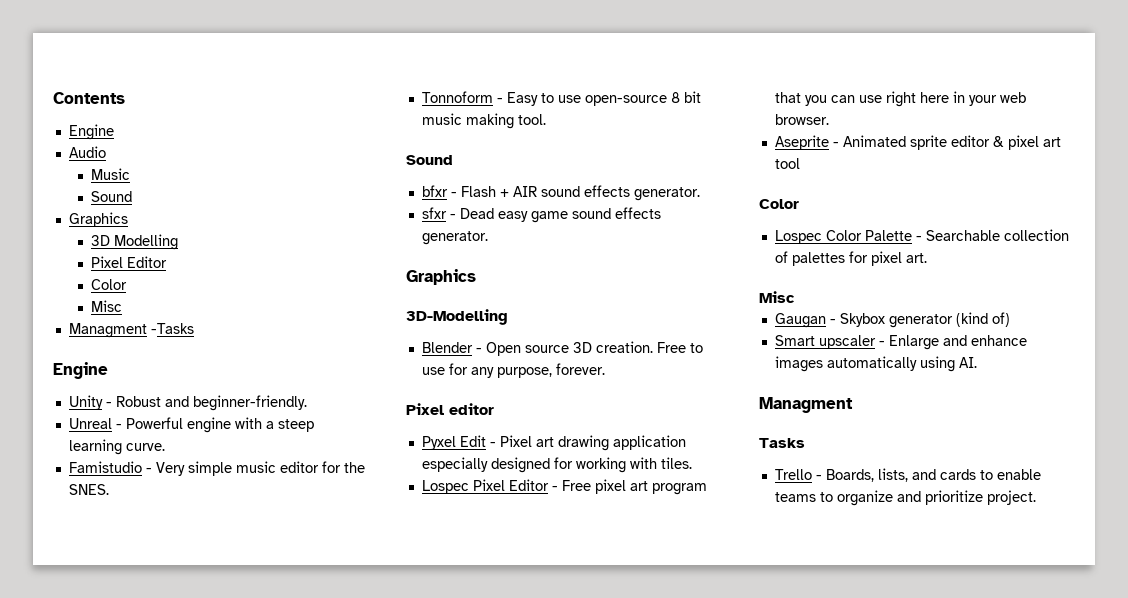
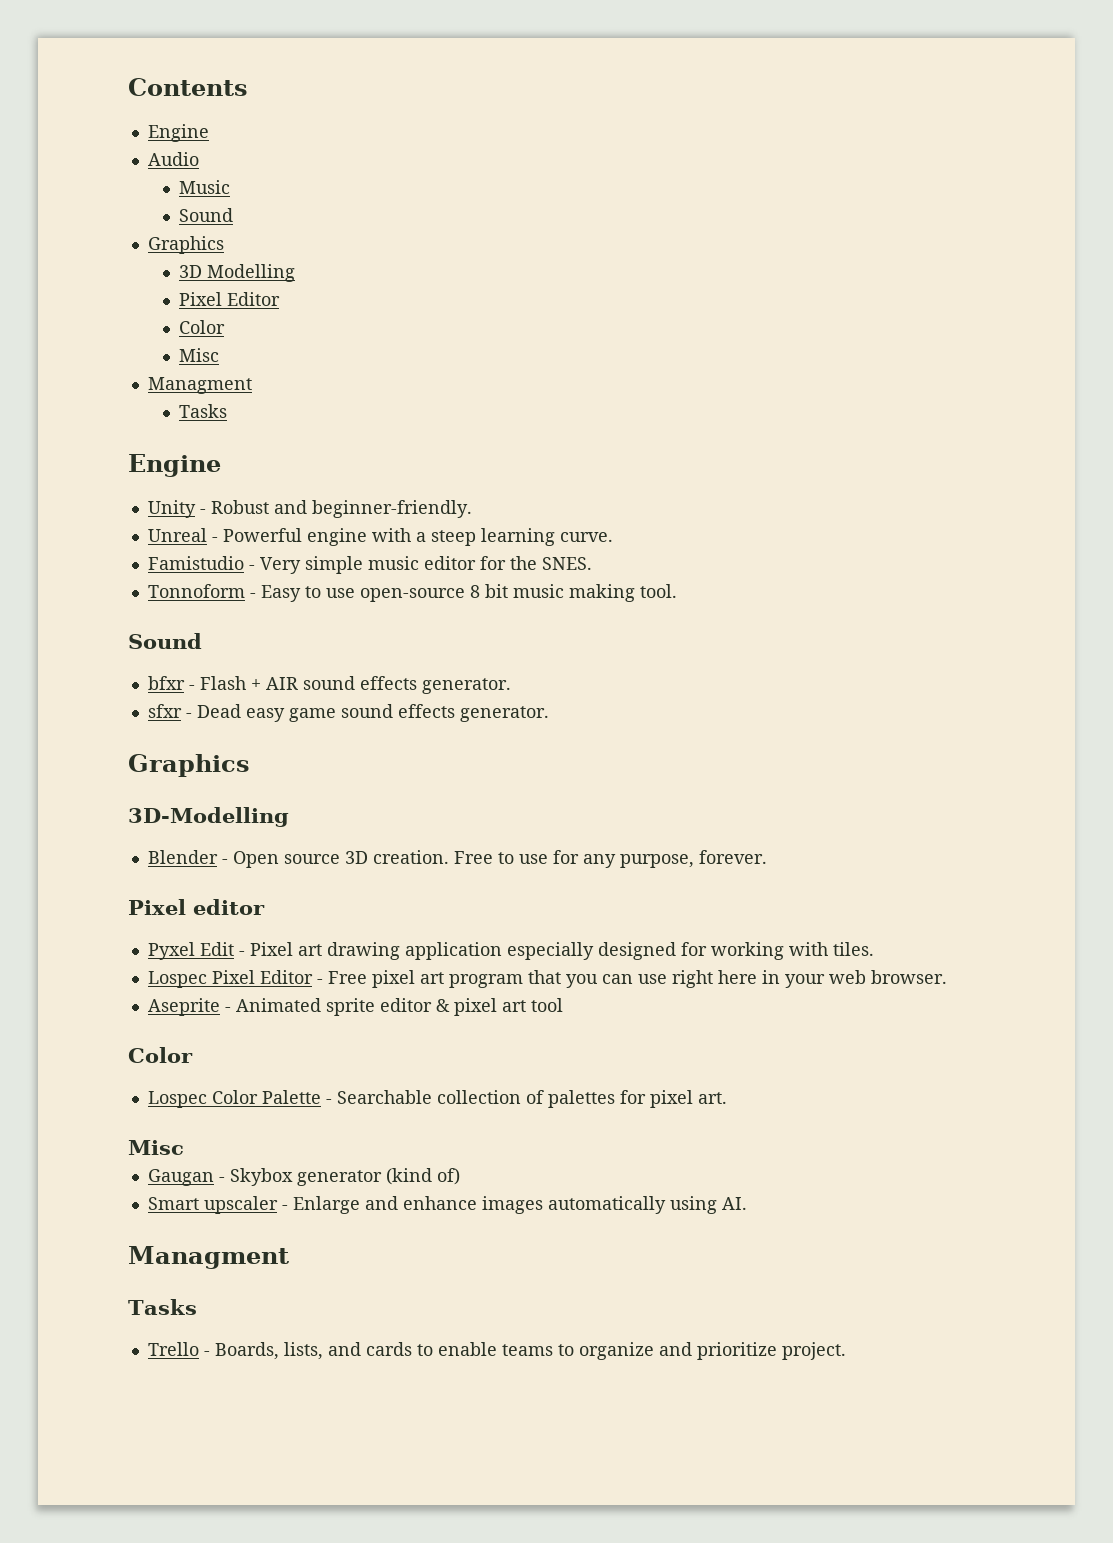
[150,323,194,334] -Tasks -> [178,404,227,418] // Tasks

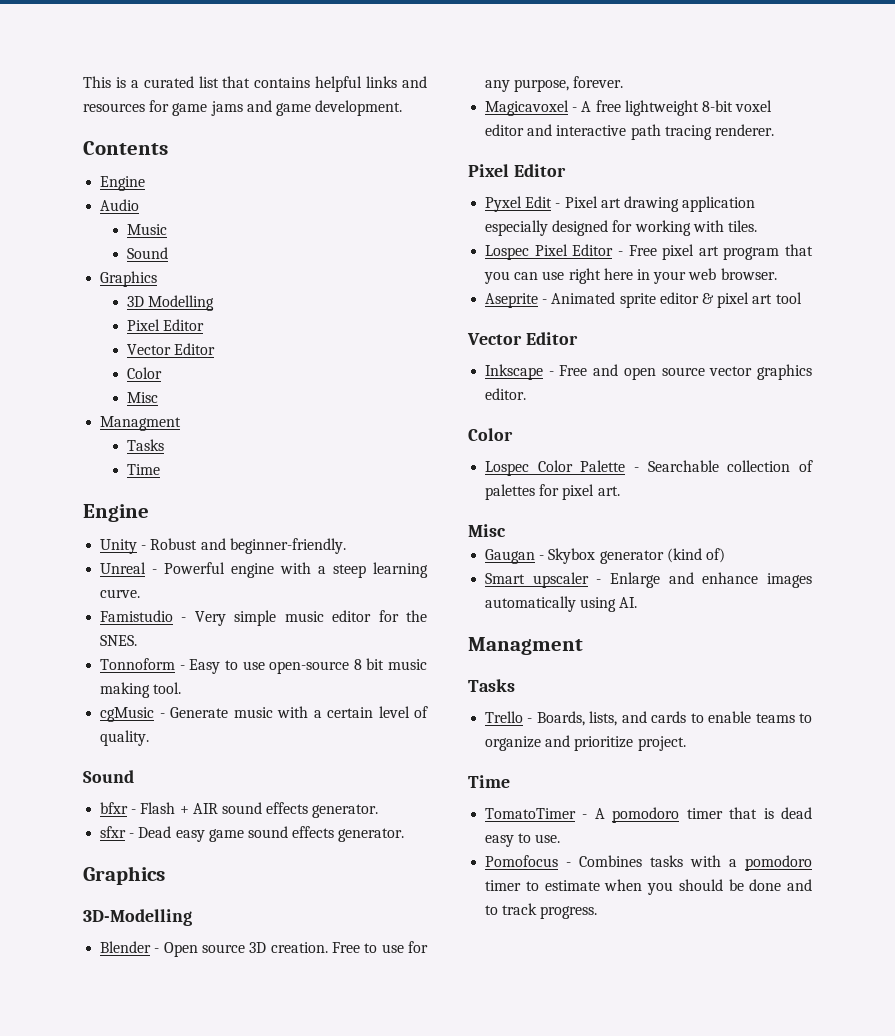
(128, 87) none -> [83,76,427,92] [83,100,403,116] This is a curated list that contains helpful links and resources for game jams and game development. //
(280, 299) none -> [126,343,215,355] // Vector Editor
(227, 411) none -> [126,464,160,475] // Time
(677, 591) none -> [100,706,428,722] [100,730,150,746] // cgMusic - Generate music with a certain level of quality.
[128,899,265,915] // Pixel editor -> [485,100,773,116] [485,124,774,140] [468,164,566,177] // Magicavoxel - A free lightweight 8-bit voxel editor and interactive path tracing renderer. // Pixel Editor
(563, 1005) none -> [467,332,578,345] [485,364,812,380] [485,388,527,400] // Vector Editor // Inkscape - Free and open source vector graphics editor.
(846, 1351) none -> [468,775,510,788] [485,807,812,823] [485,833,561,847] [485,855,812,871] [485,879,812,895] [485,903,598,919] // Time // TomatoTimer - A pomodoro timer that is dead easy to use. // Pomofocus - Combines tasks with a pomodoro timer to estimate when you should be done and to track progress.

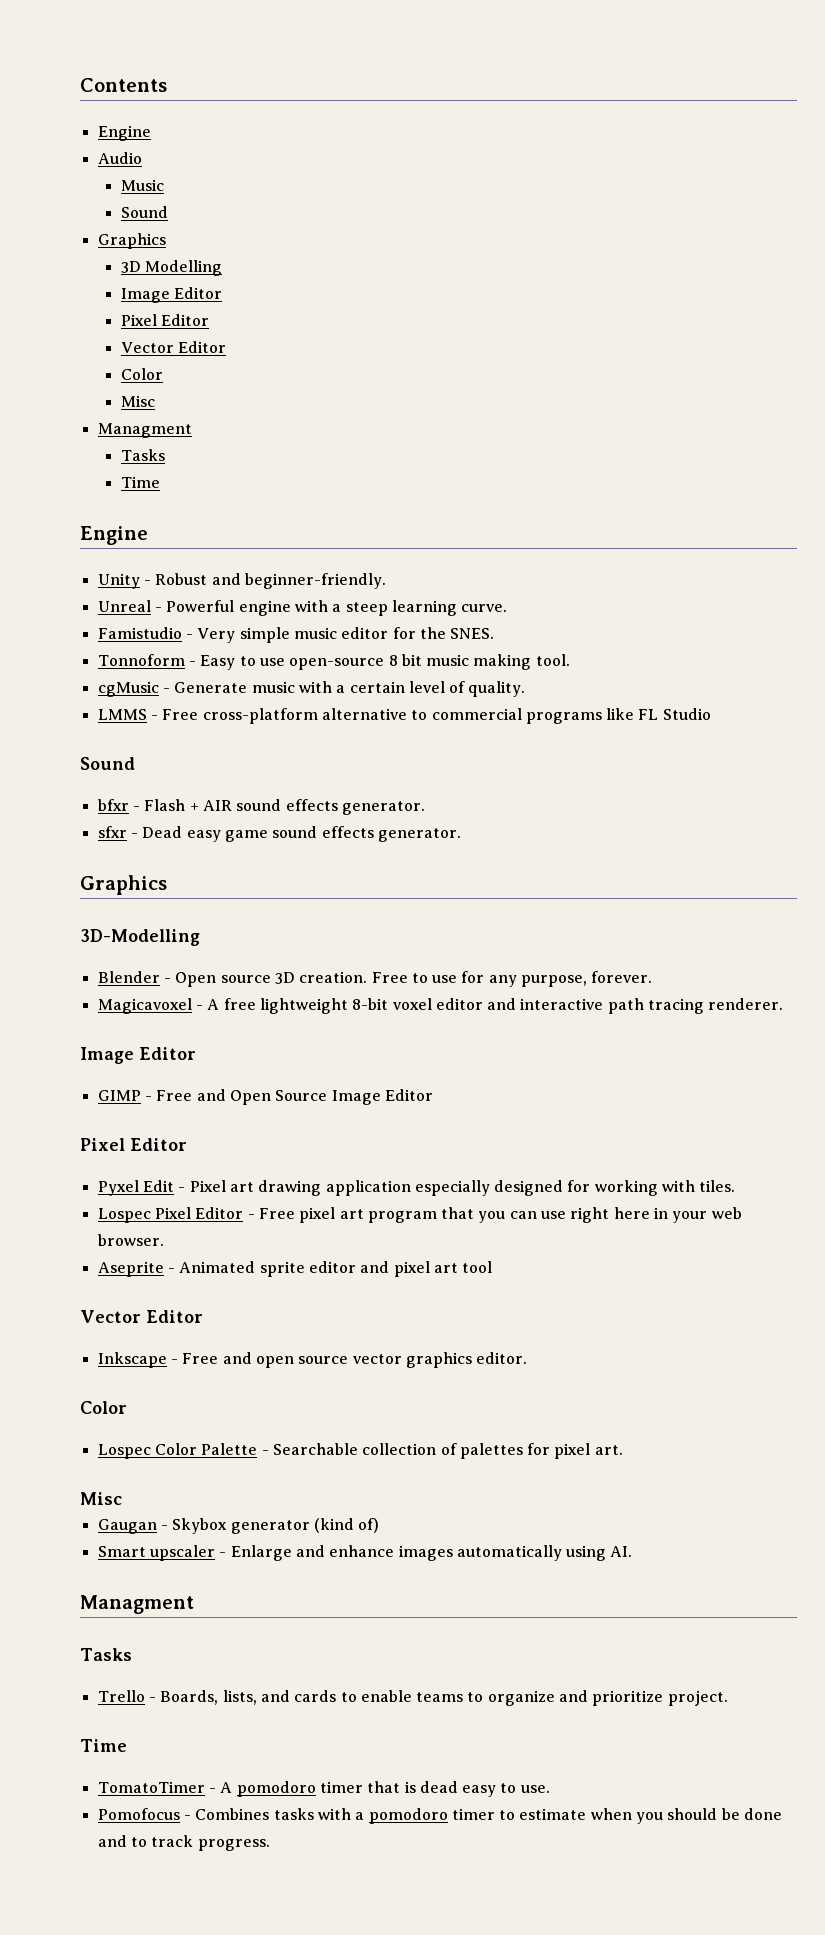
[83,76,427,92] [83,100,403,116] This is a curated list that contains helpful links and resources for game jams and game development. // -> (80, 85) none
(214, 303) none -> [120,287,222,303] // Image Editor
(150, 738) none -> [97,708,711,724] // LMMS - Free cross-platform alternative to commercial programs like FL Studio
(774, 130) none -> [80,1047,196,1064] [97,1089,433,1105] // Image Editor // GIMP - Free and Open Source Image Editor
[701,293,714,304] & -> [360,1261,390,1273] and

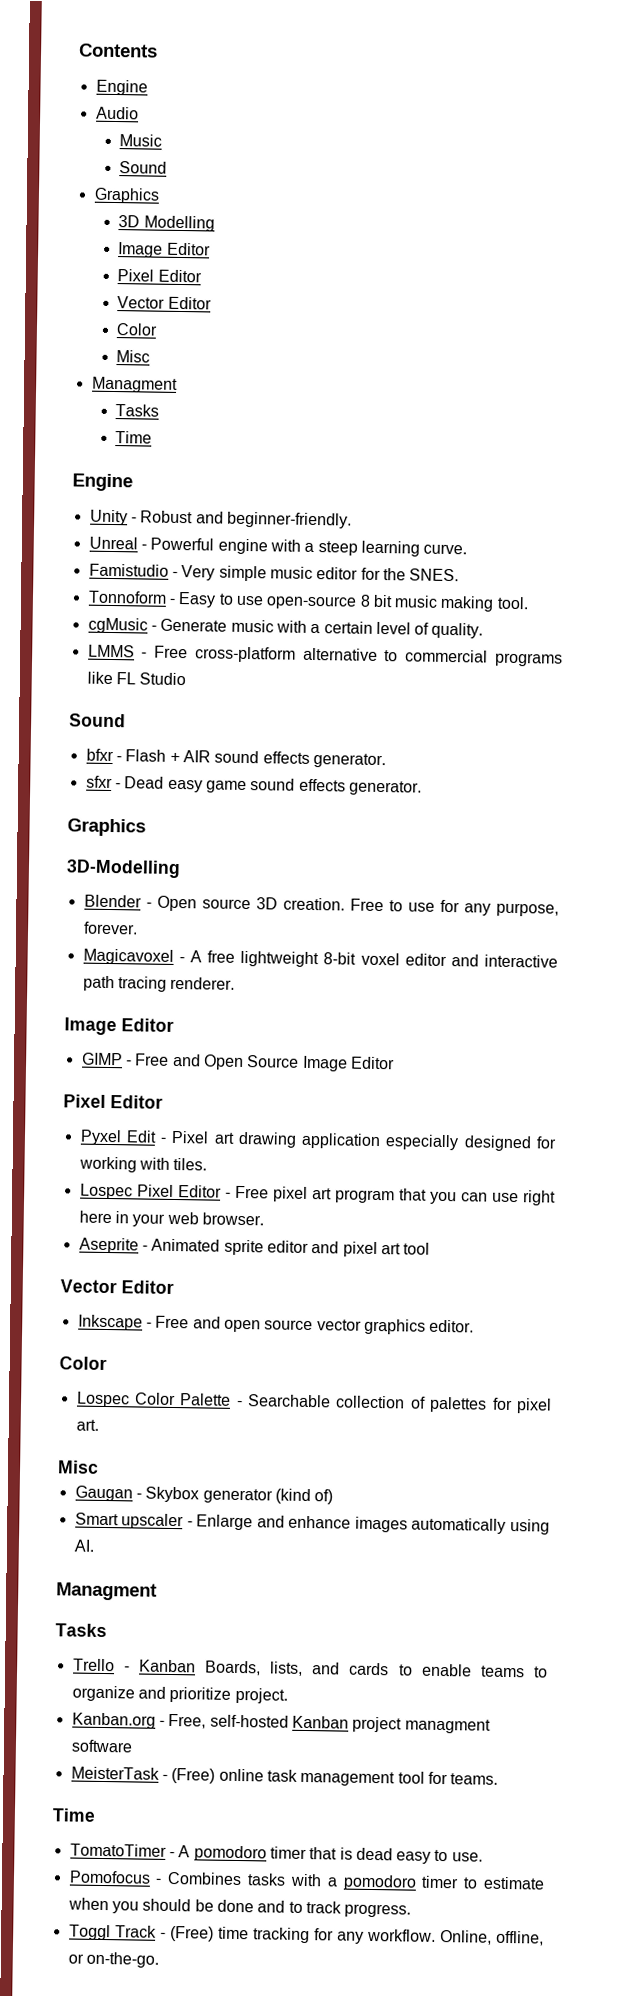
(156, 1699) none -> [138,1659,196,1673] Kanban
(728, 1698) none -> [71,1712,491,1734] [70,1739,133,1753] [70,1766,499,1787] // Kanban.org - Free, self-hosted Kanban project managment software // MeisterTask - (Free) online task management tool for teams.
(270, 1845) none -> [68,1924,544,1946] [67,1951,159,1968] // Toggl Track - (Free) time tracking for any workflow. Online, offline, or on-the-go.

